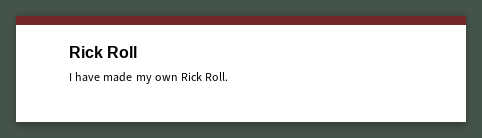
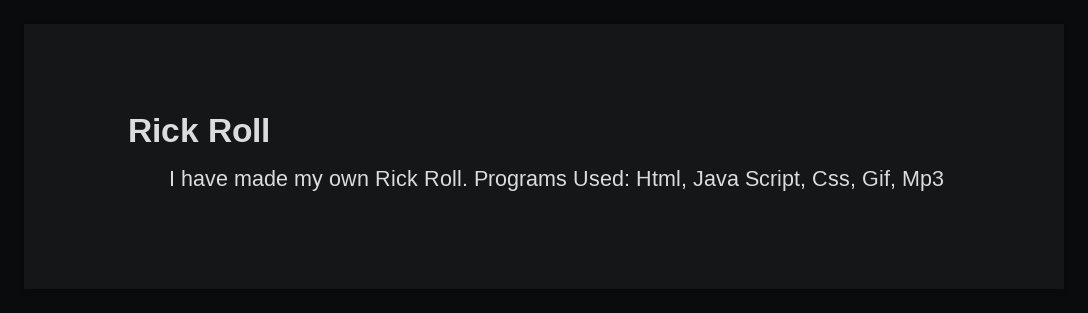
(229, 76) none -> [473,170,944,191] Programs Used: Html, Java Script, Css, Gif, Mp3

